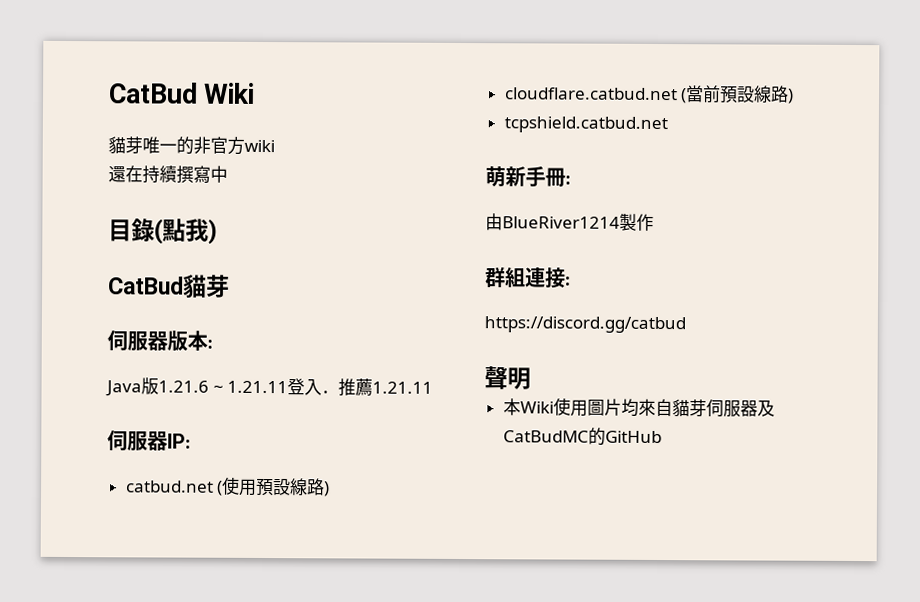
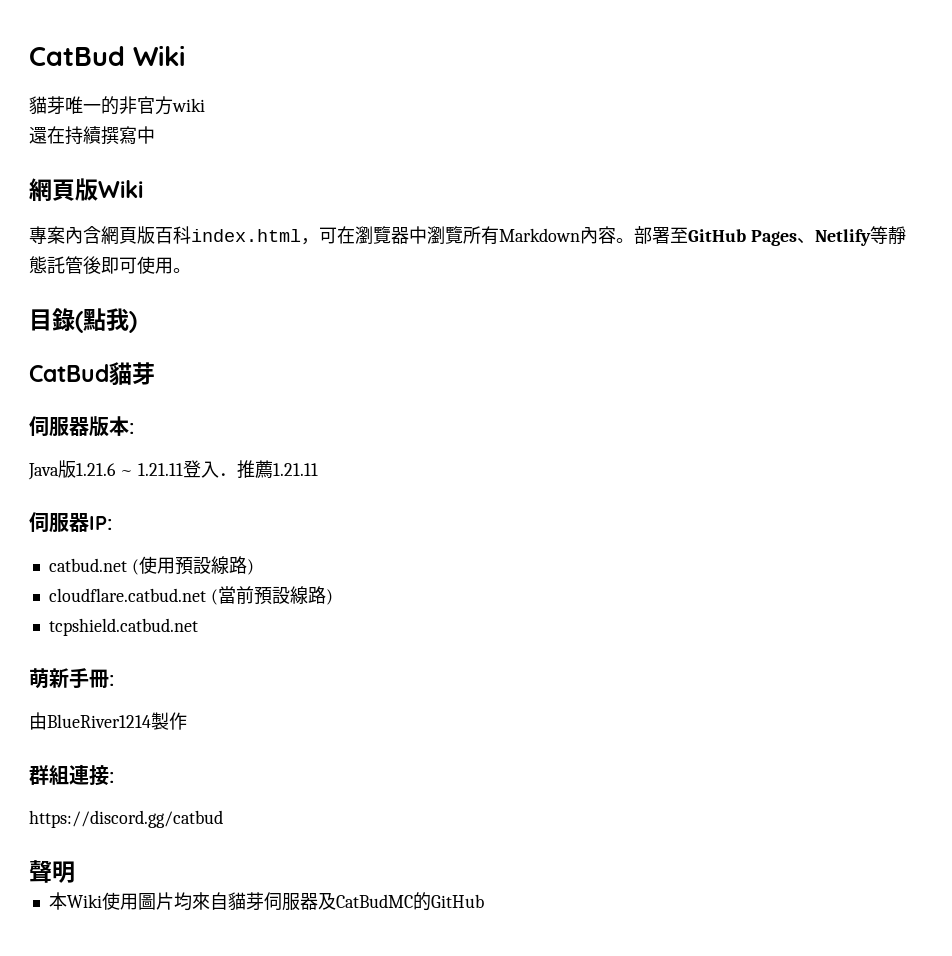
(228, 174) none -> [29,178,143,202] [29,226,906,246] [29,256,191,274] // 網頁版Wiki // 專案內含網頁版百科index.html，可在瀏覽器中瀏覽所有Markdown內容。部署至GitHub Pages、Netlify等靜態託管後即可使用。

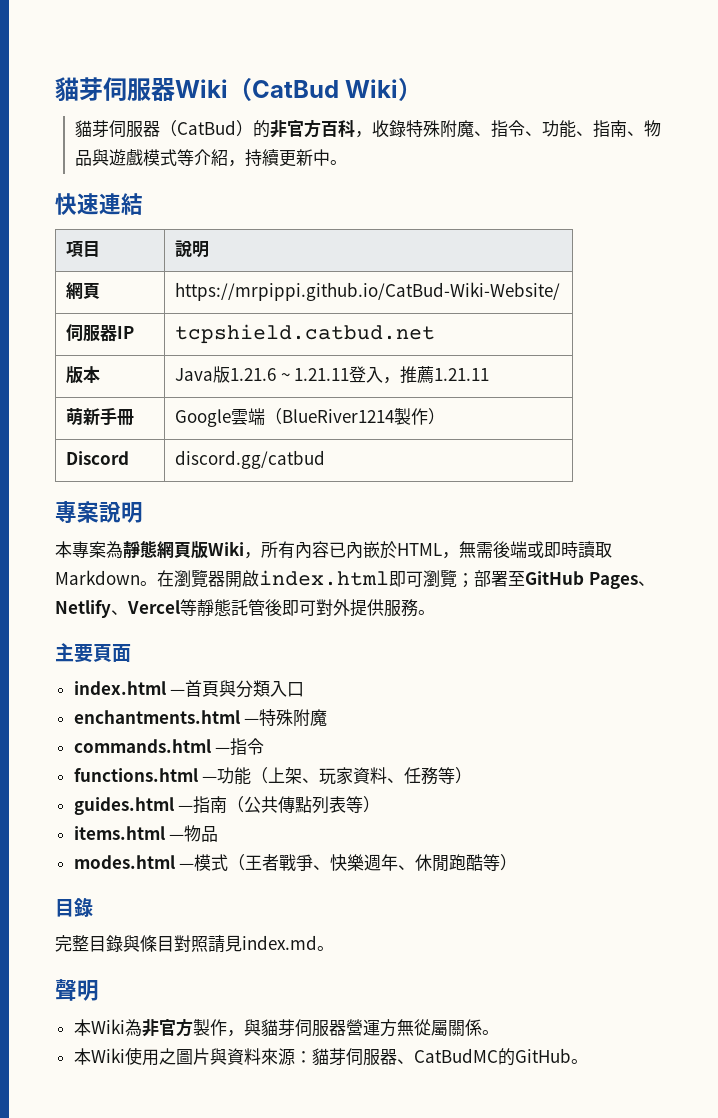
(29, 56) none -> [55,77,252,101] 貓芽伺服器Wiki（
[29,96,205,115] [29,126,155,145] [29,178,143,202] [29,226,634,245] // 貓芽唯一的非官方wiki // 還在持續撰寫中 // 網頁版Wiki // 專案內含網頁版百科index.html，可在瀏覽器中瀏覽所有Markdown內容。 -> [398,77,423,101] [74,119,661,138] [74,149,347,167] [55,193,143,215] [66,241,101,257] [175,240,210,258] [66,282,101,300] [175,282,561,301] [66,324,135,342] [175,324,436,344] [66,366,101,384] [175,366,490,384] [66,407,135,426] [175,408,446,427] [66,451,130,465] [175,450,326,469] [55,501,143,523] [55,541,612,559] [55,570,474,588] ） // 貓芽伺服器（CatBud）的非官方百科，收錄特殊附魔、指令、功能、指南、物品與遊戲模式等介紹，持續更新中。 // 快速連結 // 項目 | 說明 // 網頁 | https://mrpippi.github.io/CatBud-Wiki-Website/ // 伺服器IP | tcpshield.catbud.net // 版本 | Java版1.21.6 ~ 1.21.11登入，推薦1.21.11 // 萌新手冊 | Google雲端（BlueRiver1214製作） // Discord | discord.gg/catbud // 專案說明 // 本專案為靜態網頁版Wiki，所有內容已內嵌於HTML，無需後端或即時讀取Markdown。在瀏覽器開啟index.html即可瀏覽；
(871, 237) none -> [111,600,180,615] 、Vercel
[137,256,191,274] [29,308,137,333] [29,362,155,385] [29,416,134,437] [28,460,318,480] [29,512,112,533] [48,556,254,575] [48,586,333,605] [48,618,198,636] [29,668,114,689] [29,712,187,730] [29,764,114,786] [29,810,223,828] [29,860,75,883] [48,892,336,911] 使用。 // 目錄(點我) // CatBud貓芽 // 伺服器版本: // Java版1.21.6 ~ 1.21.11登入．推薦1.21.11 // 伺服器IP: // catbud.net (使用預設線路) // cloudflare.catbud.net (當前預設線路) // tcpshield.catbud.net // 萌新手冊: // 由BlueRiver1214製作 // 群組連接: // https://discord.gg/catbud // 聲明 // 本Wiki使用圖片均來自貓芽伺服器及 -> [316,599,435,617] [55,643,131,663] [73,680,305,698] [73,709,328,727] [73,738,265,756] [73,767,473,785] [73,796,381,815] [73,825,219,842] [73,854,518,872] [55,898,93,917] [55,935,334,953] [55,979,99,1001] [73,1018,499,1037] [73,1047,414,1066] 對外提供服務。 // 主要頁面 // index.html —首頁與分類入口 // enchantments.html —特殊附魔 // commands.html —指令 // functions.html —功能（上架、玩家資料、任務等） // guides.html —指南（公共傳點列表等） // items.html —物品 // modes.html —模式（王者戰爭、快樂週年、休閒跑酷等） // 目錄 // 完整目錄與條目對照請見index.md。 // 聲明 // 本Wiki為非官方製作，與貓芽伺服器營運方無從屬關係。 // 本Wiki使用之圖片與資料來源：貓芽伺服器、
(484, 901) none -> [570,1059,588,1064] 。

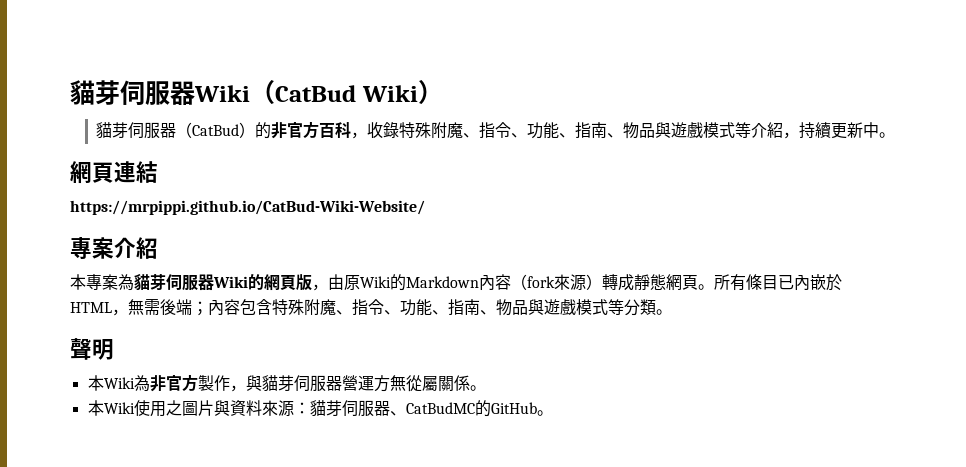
[55,193,99,215] 快速 -> [70,161,114,184] 網頁
[66,241,101,257] [175,240,210,258] [66,282,101,300] [175,282,561,301] [66,324,135,342] [175,324,436,344] [66,366,101,384] [175,366,490,384] [66,407,135,426] [175,408,446,427] [66,451,130,465] [175,450,326,469] [55,501,143,523] // 項目 | 說明 // 網頁 | https://mrpippi.github.io/CatBud-Wiki-Website/ // 伺服器IP | tcpshield.catbud.net // 版本 | Java版1.21.6 ~ 1.21.11登入，推薦1.21.11 // 萌新手冊 | Google雲端（BlueRiver1214製作） // Discord | discord.gg/catbud // 專案說明 -> [70,200,425,215] [70,237,158,259] // https://mrpippi.github.io/CatBud-Wiki-Website/ // 專案介紹
[123,541,329,559] 靜態網頁版Wiki，所有內容 -> [134,273,778,291] 貓芽伺服器Wiki的網頁版，由原Wiki的Markdown內容（fork來源）轉成靜態網頁。所有條目
[527,541,612,558] [55,570,655,589] [55,599,435,618] [55,643,131,663] [73,680,305,698] [73,709,328,727] [73,738,265,756] [73,767,473,785] [73,796,381,815] [73,825,219,842] [73,854,518,872] [55,898,93,917] [55,935,317,953] 或即時讀取Markdown。在瀏覽器開啟index.html即可瀏覽；部署至GitHub Pages、Netlify、Vercel等靜態託管後即可對外提供服務。 // 主要頁面 // index.html —首頁與分類入口 // enchantments.html —特殊附魔 // commands.html —指令 // functions.html —功能（上架、玩家資料、任務等） // guides.html —指南（公共傳點列表等） // items.html —物品 // modes.html —模式（王者戰爭、快樂週年、休閒跑酷等） // 目錄 // 完整目錄與條目對照請見index.md -> [192,299,656,316] ；內容包含特殊附魔、指令、功能、指南、物品與遊戲模式等分類

